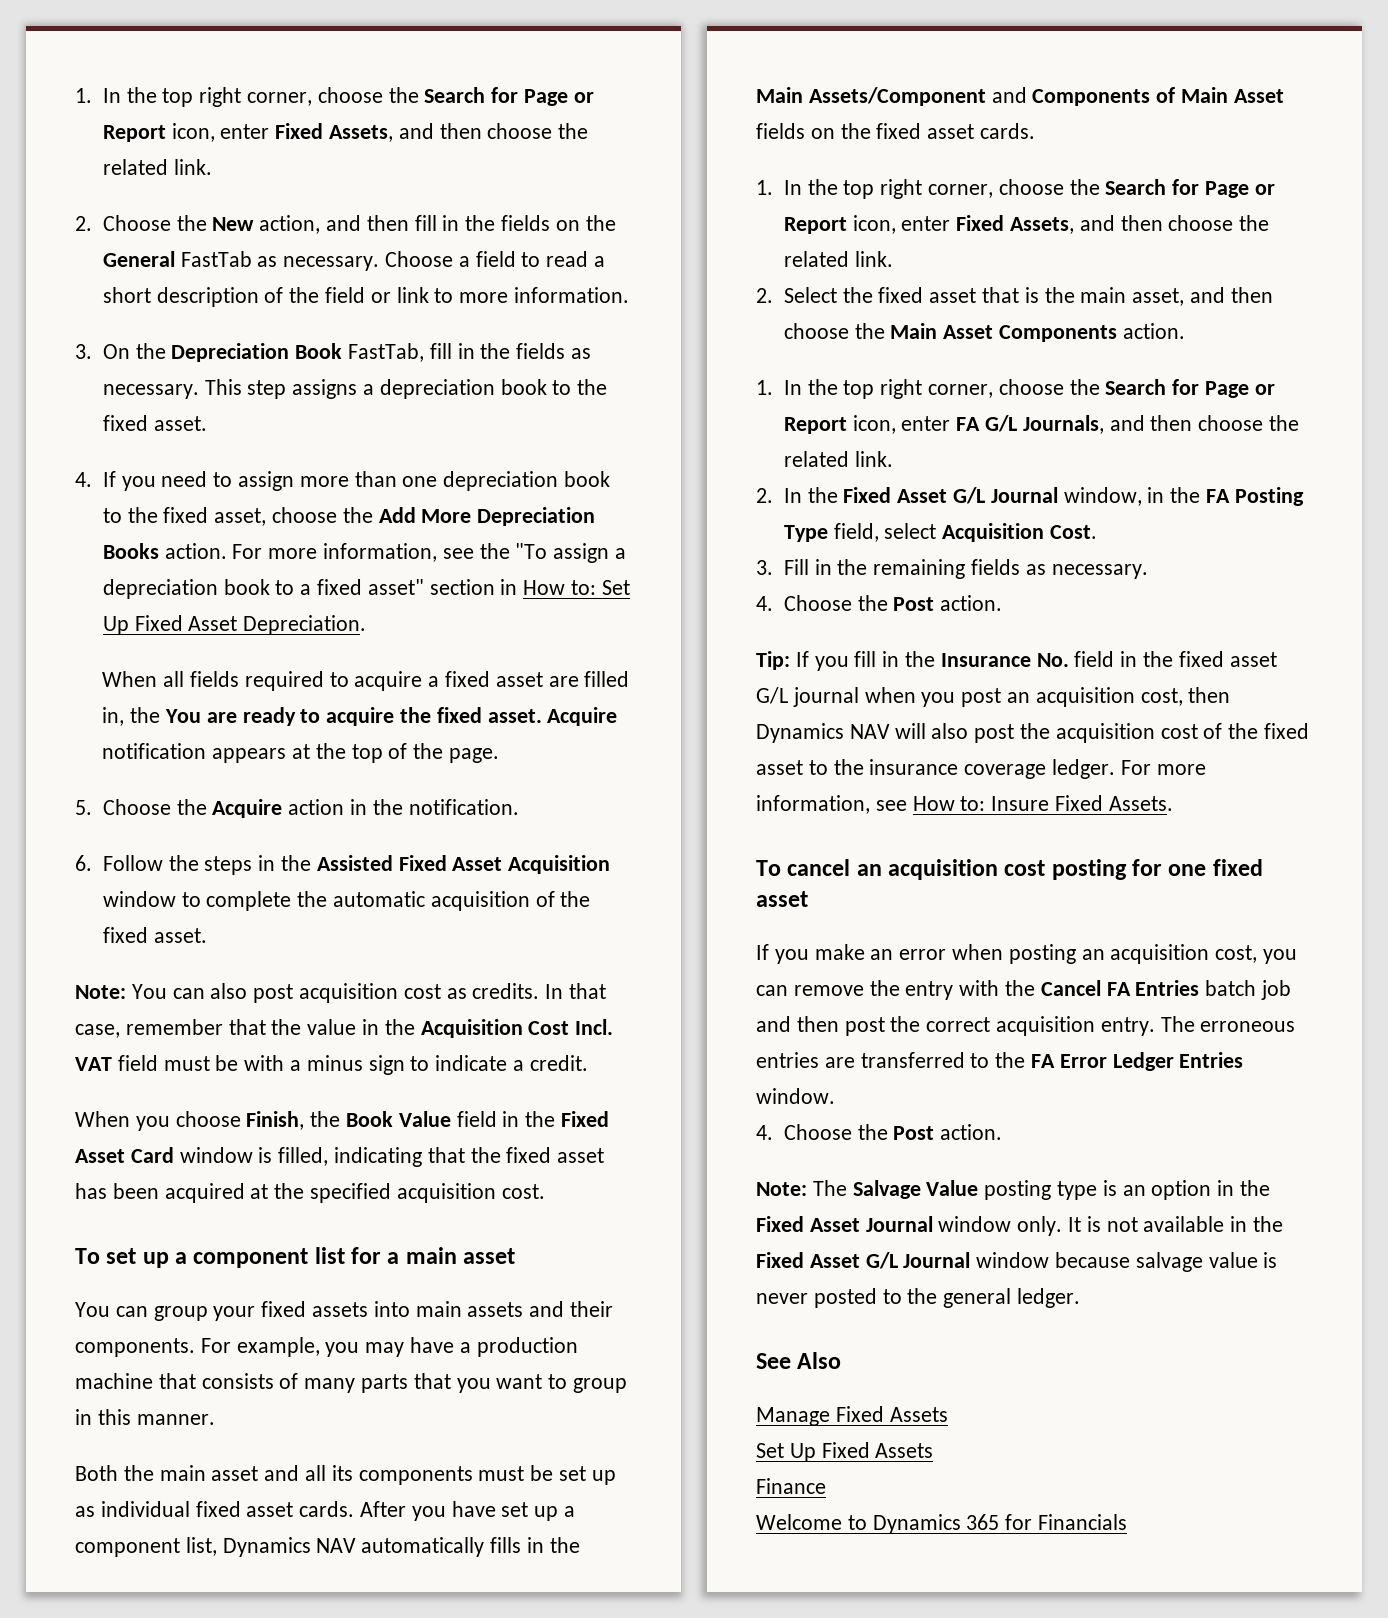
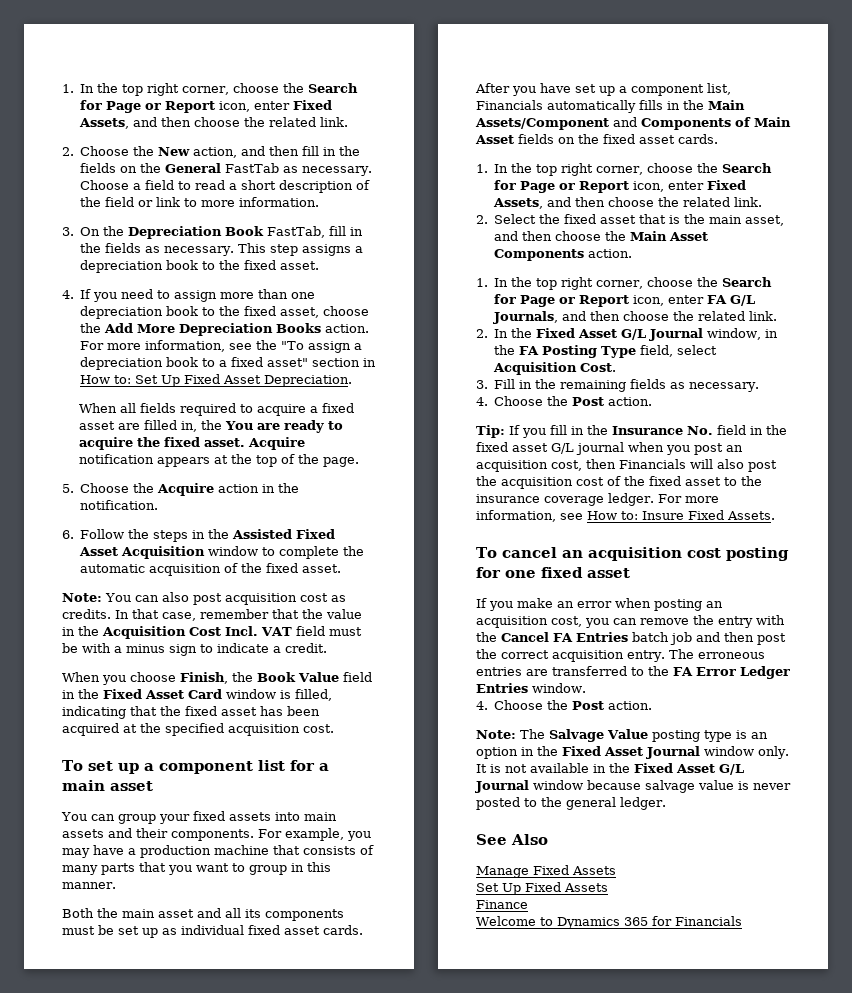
[222,1537,357,1557] Dynamics NAV -> [476,100,543,110] Financials
[756,723,890,743] Dynamics NAV -> [619,459,686,469] Financials

